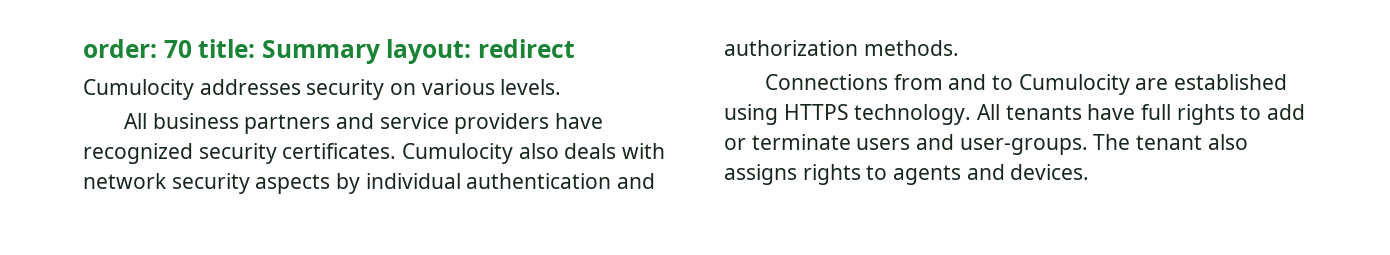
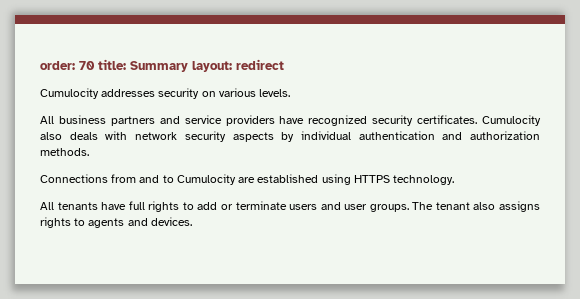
(972, 114) none -> (455, 180) //
[959,138,1088,155] user-groups. -> [344,204,409,212] user groups.

